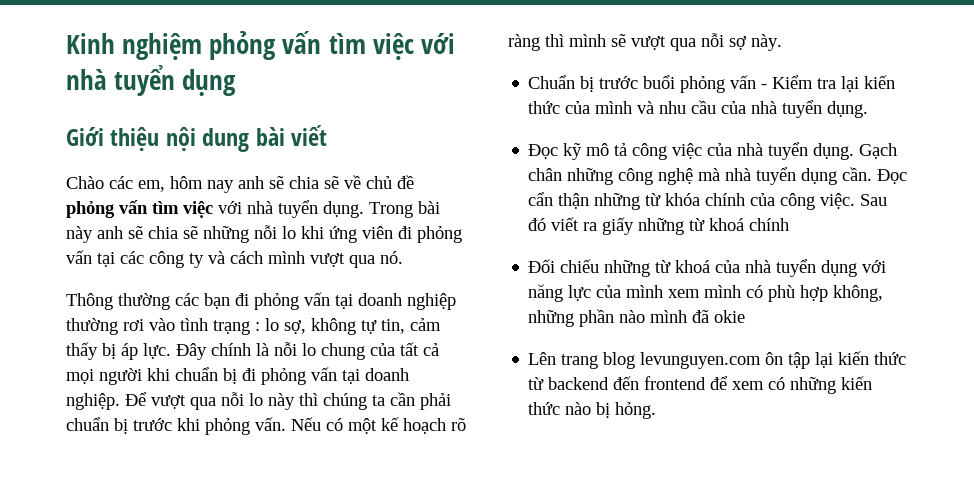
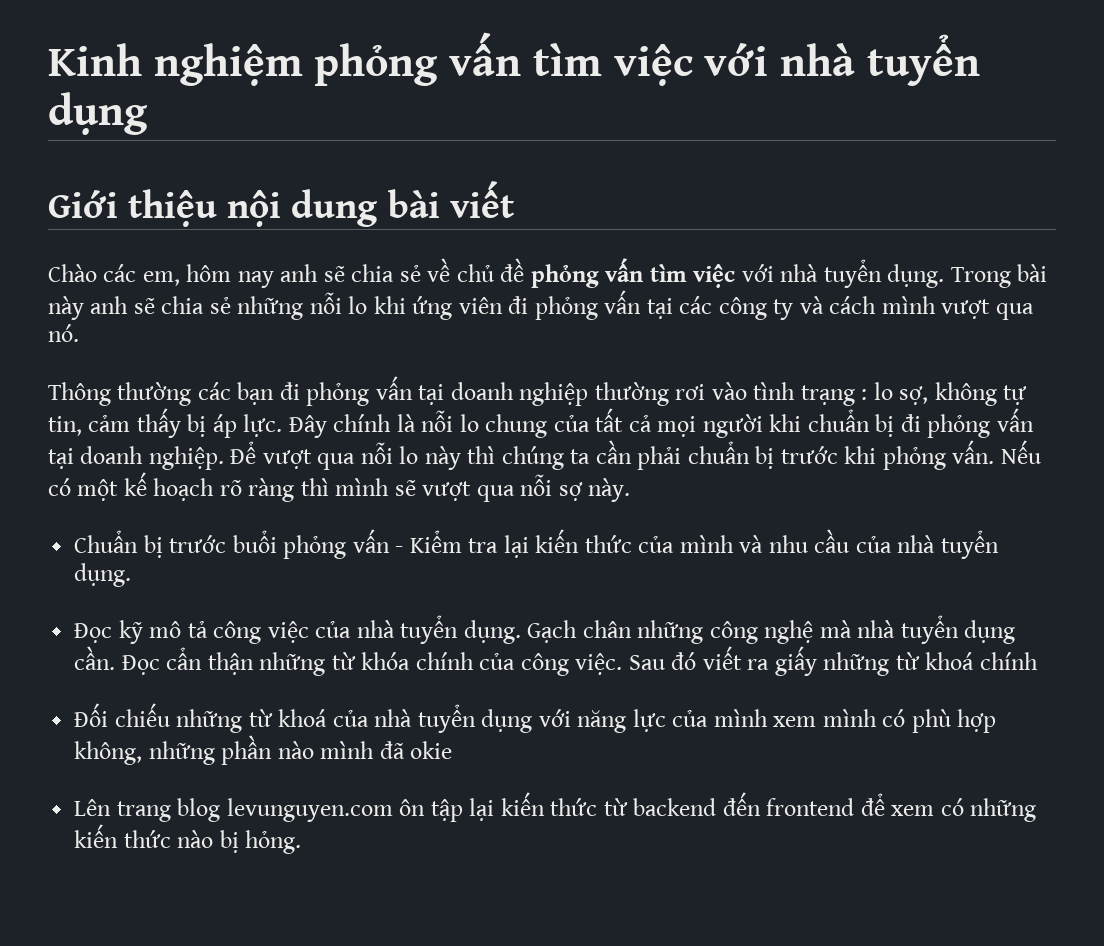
[324,176,339,189] sẽ -> [399,265,421,282] sẻ
[183,226,198,239] sẽ -> [209,297,231,314] sẻ

